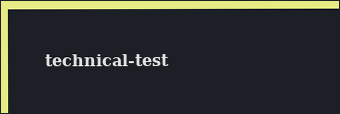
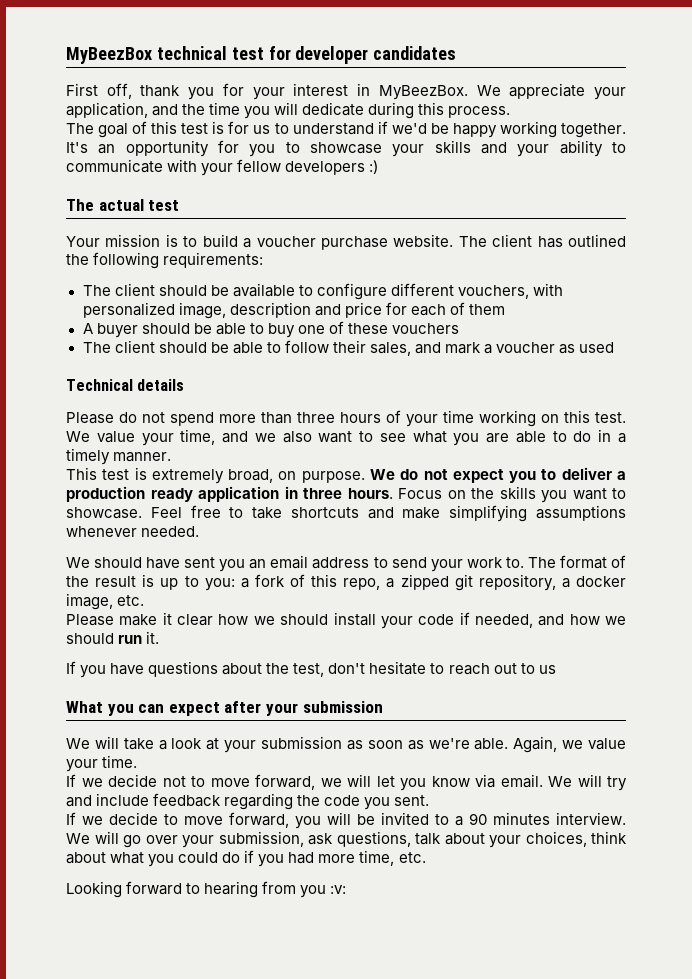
[44,54,170,67] technical-test -> [66,46,457,64] [66,83,626,100] [66,102,511,119] [66,121,626,138] [66,140,626,157] [66,159,379,176] [66,199,180,211] [66,234,626,250] [66,252,264,269] [82,283,563,300] [82,302,505,319] [82,321,460,338] [82,340,615,356] [66,379,185,391] [66,410,626,427] [66,429,626,446] [66,448,172,465] [66,467,626,484] [66,486,626,503] [66,505,626,522] [66,526,200,537] [66,555,626,572] [66,574,626,591] [66,593,145,610] [66,612,627,629] [66,631,160,644] [66,661,556,678] [66,701,383,716] [66,736,627,753] [66,755,138,772] [66,774,627,791] [66,793,430,810] [66,812,626,829] [66,831,627,848] [66,850,426,867] [66,881,347,898] MyBeezBox technical test for developer candidates // First off, thank you for your interest in MyBeezBox. We appreciate your application, and the time you will dedicate during this process. // The goal of this test is for us to understand if we'd be happy working together. It's an opportunity for you to showcase your skills and your ability to communicate with your fellow developers :) // The actual test // Your mission is to build a voucher purchase website. The client has outlined the following requirements: // The client should be available to configure different vouchers, with personalized image, description and price for each of them // A buyer should be able to buy one of these vouchers // The client should be able to follow their sales, and mark a voucher as used // Technical details // Please do not spend more than three hours of your time working on this test. We value your time, and we also want to see what you are able to do in a timely manner. // This test is extremely broad, on purpose. We do not expect you to deliver a production ready application in three hours. Focus on the skills you want to showcase. Feel free to take shortcuts and make simplifying assumptions whenever needed. // We should have sent you an email address to send your work to. The format of the result is up to you: a fork of this repo, a zipped git repository, a docker image, etc. // Please make it clear how we should install your code if needed, and how we should run it. // If you have questions about the test, don't hesitate to reach out to us // What you can expect after your submission // We will take a look at your submission as soon as we're able. Again, we value your time. // If we decide not to move forward, we will let you know via email. We will try and include feedback regarding the code you sent. // If we decide to move forward, you will be invited to a 90 minutes interview. We will go over your submission, ask questions, talk about your choices, think about what you could do if you had more time, etc. // Looking forward to hearing from you :v:

